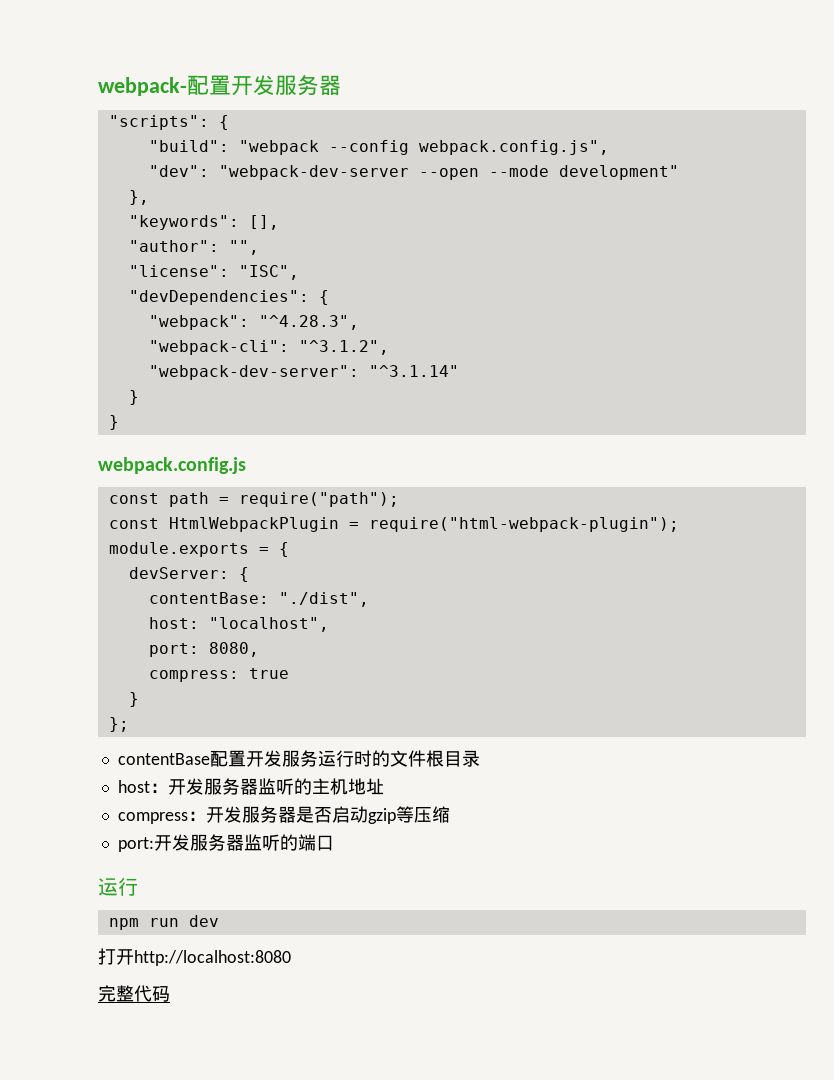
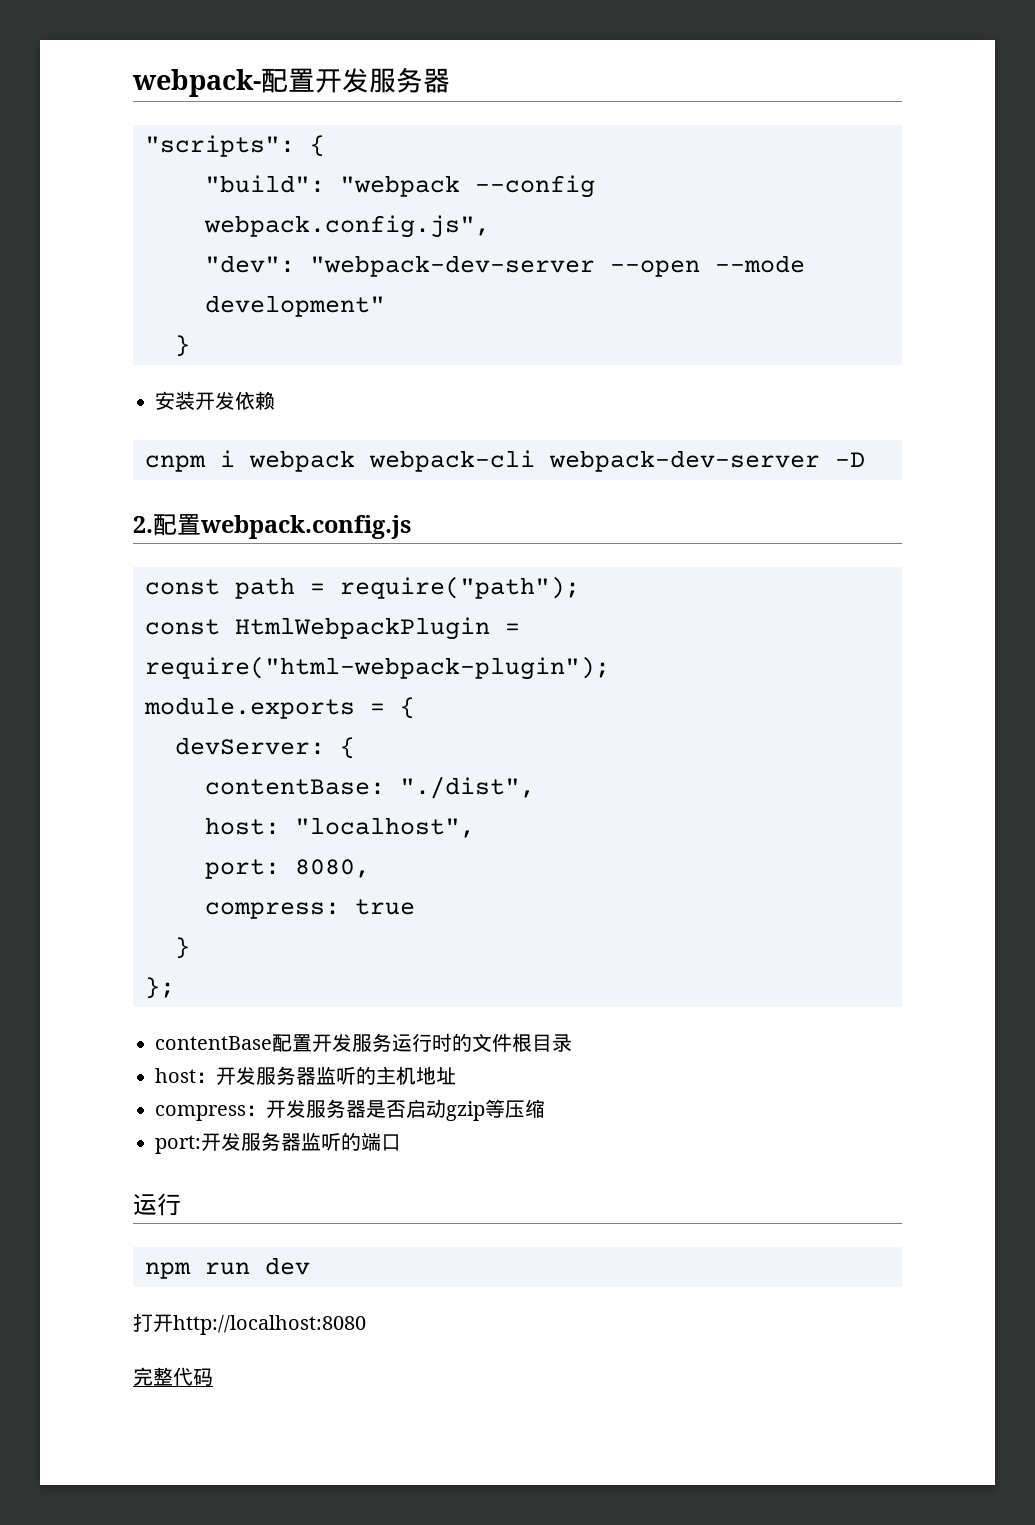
[128,190,149,205] [128,215,279,230] [128,240,259,255] [128,265,299,280] [128,290,329,305] [148,315,359,330] [148,340,389,355] [148,365,459,380] [128,390,139,405] [108,415,119,430] }, // "keywords": [], // "author": "", // "license": "ISC", // "devDependencies": { // "webpack": "^4.28.3", // "webpack-cli": "^3.1.2", // "webpack-dev-server": "^3.1.14" // } // } // -> [175,335,190,357] [155,391,275,410] [145,450,865,472] [133,514,201,536] } // 安装开发依赖 // cnpm i webpack webpack-cli webpack-dev-server -D // 2.配置

